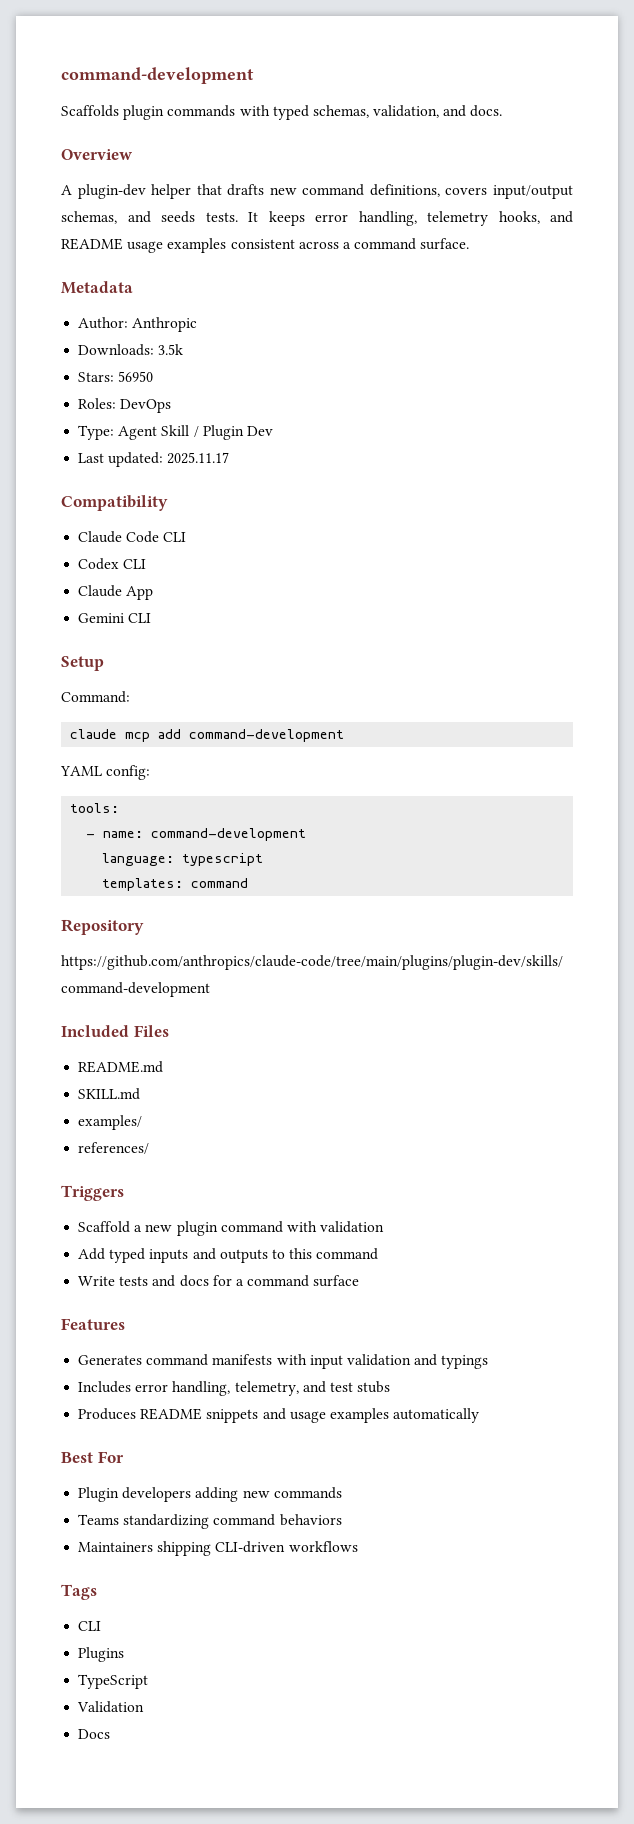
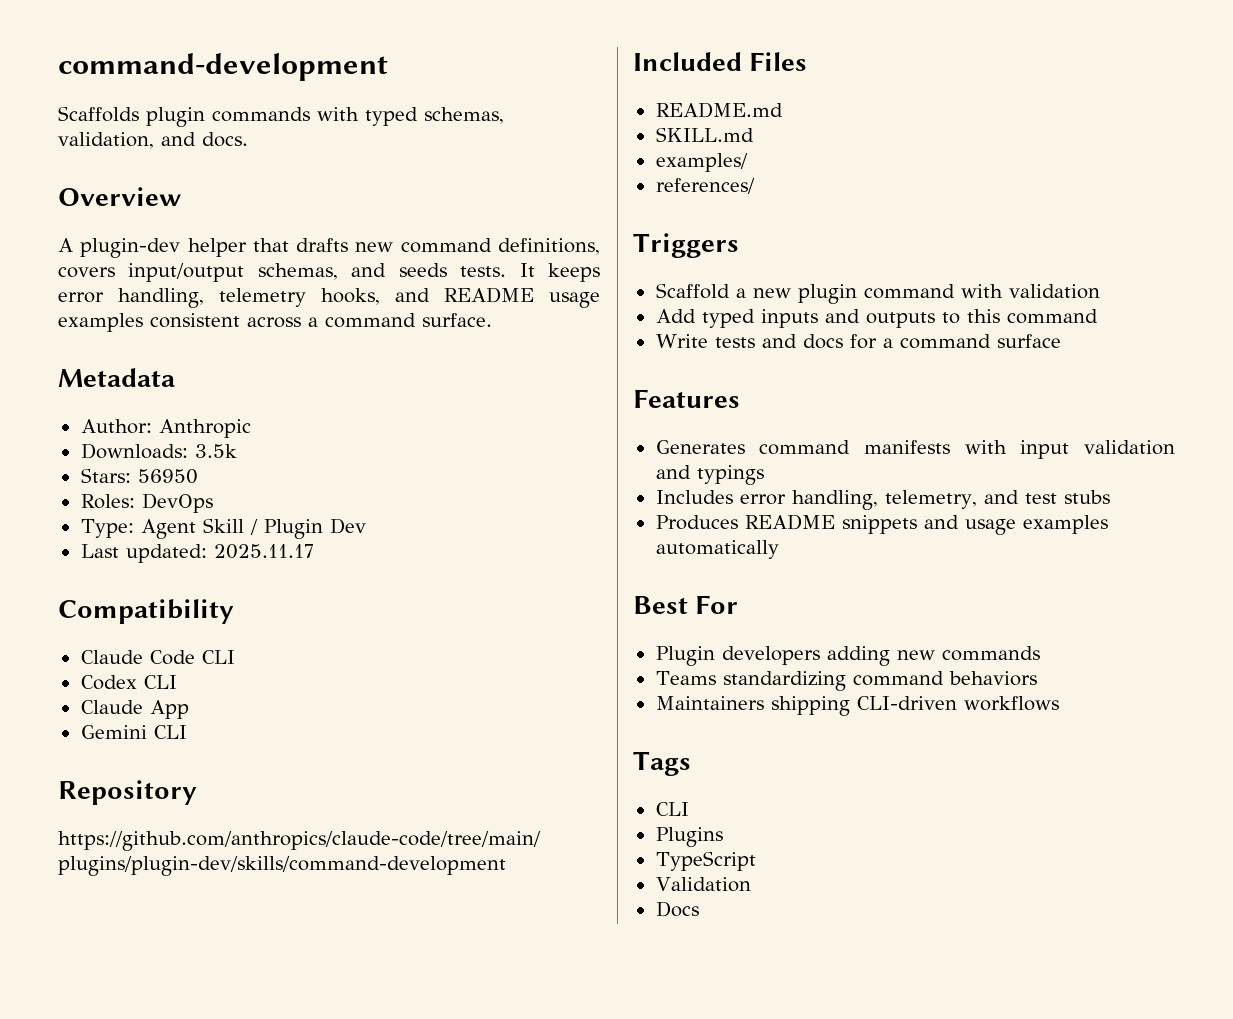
[61,656,104,671] [61,691,130,703] [70,729,345,742] [60,765,151,780] [70,803,120,813] [86,828,307,841] [102,853,264,866] [102,878,249,891] // Setup // Command: // claude mcp add command-development // YAML config: // tools: // - name: command-development // language: typescript // templates: command -> (187, 732) none

